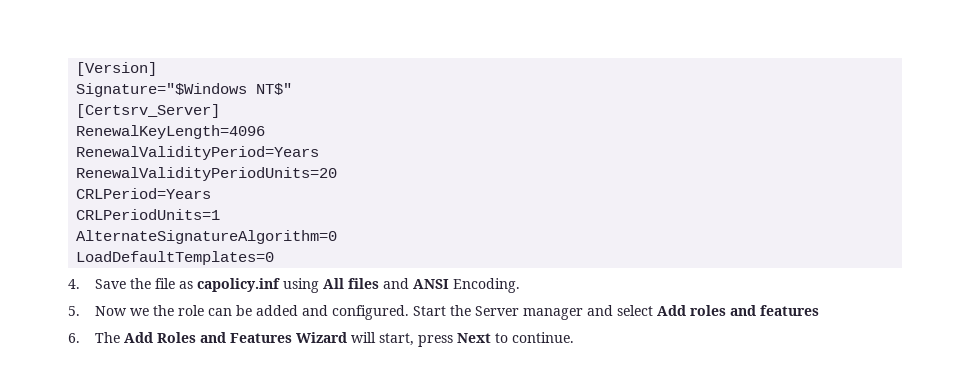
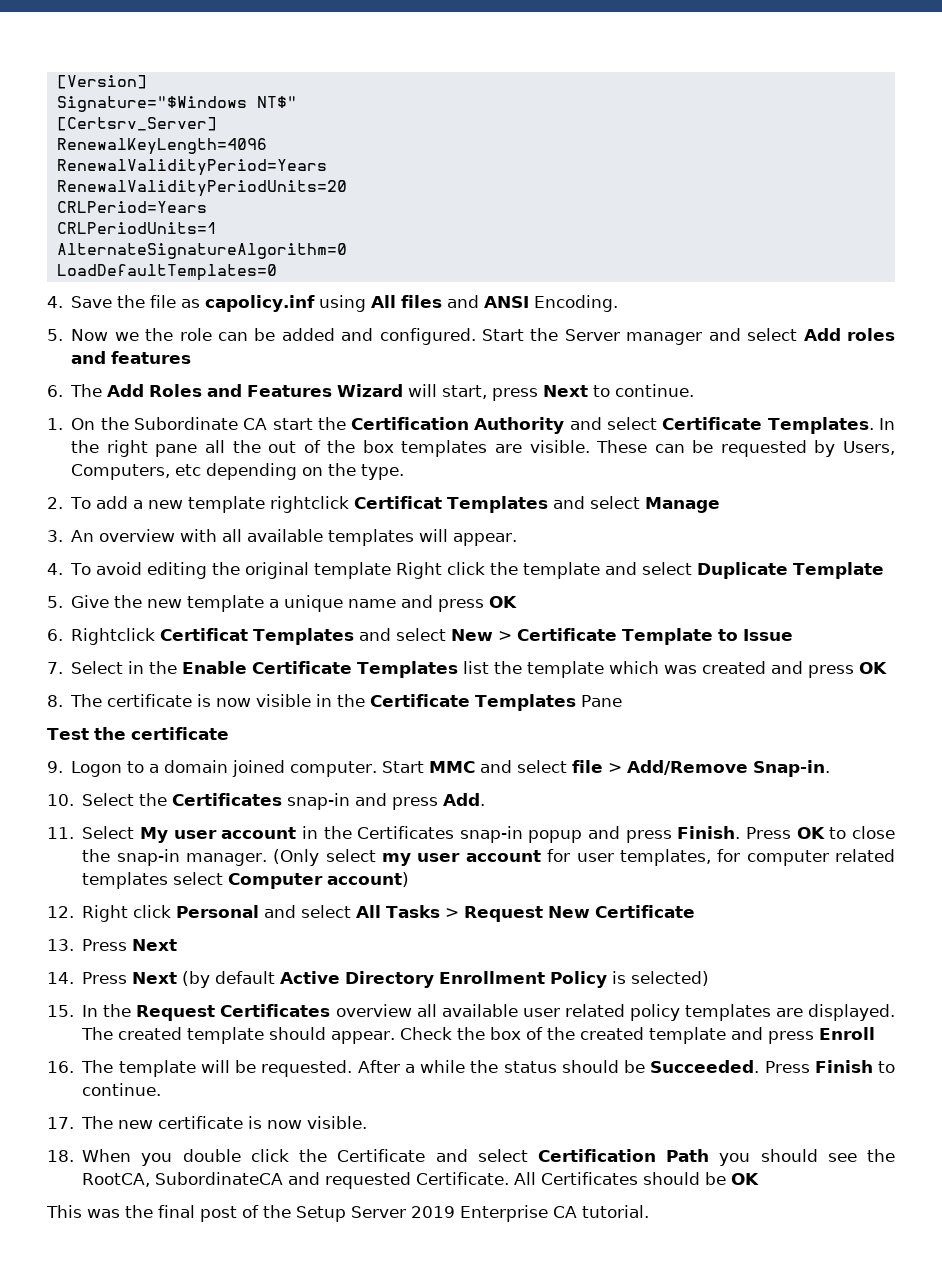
(575, 337) none -> [47,417,895,434] [71,440,896,457] [71,463,405,480] [47,496,721,513] [47,529,518,546] [47,562,885,579] [47,595,518,612] [47,628,794,645] [47,661,888,678] [47,694,623,711] [47,727,229,740] [47,760,831,777] [47,793,486,810] [47,826,895,843] [82,849,896,866] [82,872,410,889] [47,905,696,922] [47,939,178,951] [47,971,710,988] [47,1004,895,1021] [81,1027,876,1044] [47,1060,895,1077] [82,1083,162,1096] [47,1116,368,1129] [47,1149,895,1166] [82,1172,760,1189] [46,1205,649,1222] // 1. On the Subordinate CA start the Certification Authority and select Certificate Templates. In the right pane all the out of the box templates are visible. These can be requested by Users, Computers, etc depending on the type. // 2. To add a new template rightclick Certificat Templates and select Manage // 3. An overview with all available templates will appear. // 4. To avoid editing the original template Right click the template and select Duplicate Template // 5. Give the new template a unique name and press OK // 6. Rightclick Certificat Templates and select New > Certificate Template to Issue // 7. Select in the Enable Certificate Templates list the template which was created and press OK // 8. The certificate is now visible in the Certificate Templates Pane // Test the certificate // 9. Logon to a domain joined computer. Start MMC and select file > Add/Remove Snap-in. // 10. Select the Certificates snap-in and press Add. // 11. Select My user account in the Certificates snap-in popup and press Finish. Press OK to close the snap-in manager. (Only select my user account for user templates, for computer related templates select Computer account) // 12. Right click Personal and select All Tasks > Request New Certificate // 13. Press Next // 14. Press Next (by default Active Directory Enrollment Policy is selected) // 15. In the Request Certificates overview all available user related policy templates are displayed. The created template should appear. Check the box of the created template and press Enroll // 16. The template will be requested. After a while the status should be Succeeded. Press Finish to continue. // 17. The new certificate is now visible. // 18. When you double click the Certificate and select Certification Path you should see the RootCA, SubordinateCA and requested Certificate. All Certificates should be OK // This was the final post of the Setup Server 2019 Enterprise CA tutorial.

